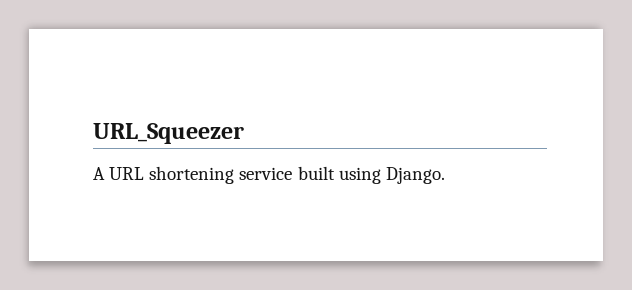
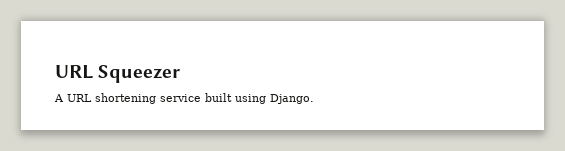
[93,123,244,144] URL_Squeezer -> [55,65,181,83] URL Squeezer

